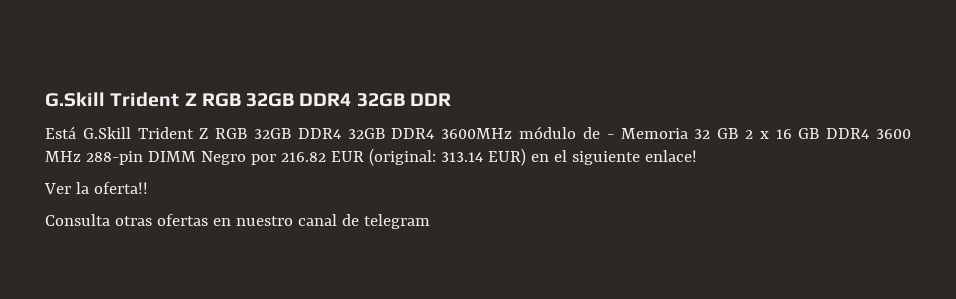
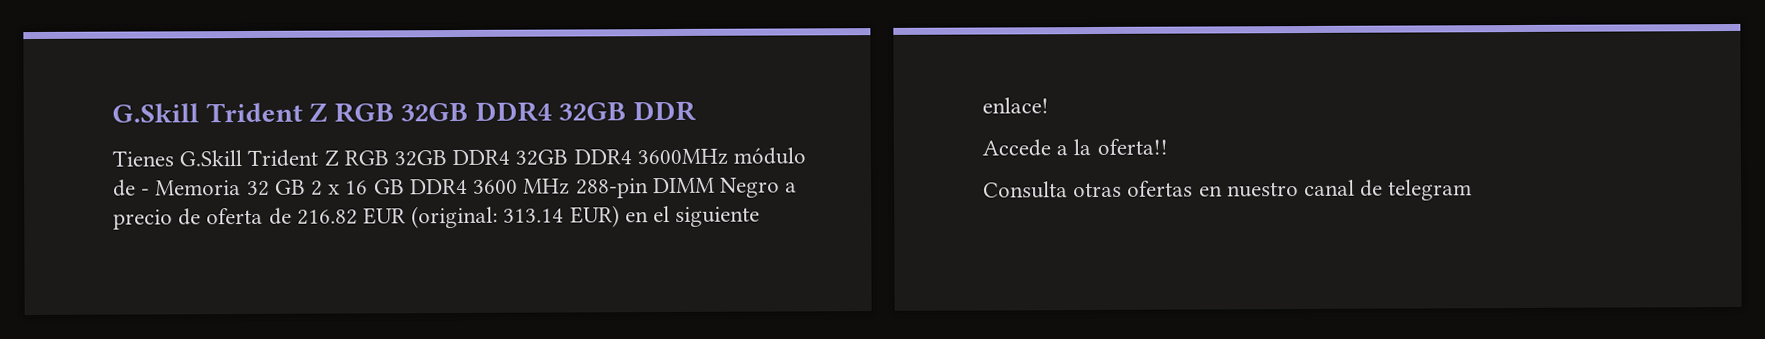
[45,126,76,139] Está -> [112,150,174,167] Tienes
[250,154,276,165] por -> [785,182,798,193] [113,207,292,230] a precio de oferta de
[44,183,71,194] Ver -> [982,139,1069,157] Accede a

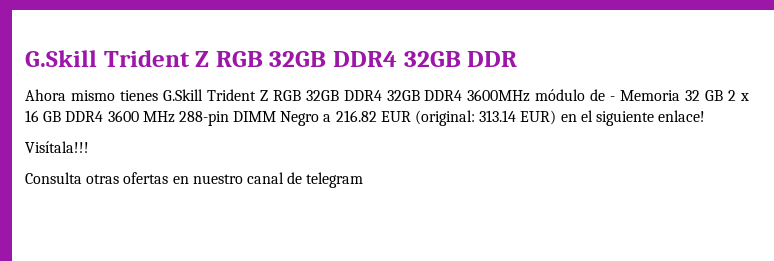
[112,150,174,167] Tienes -> [25,89,158,101] Ahora mismo tienes
[113,207,292,230] precio de oferta de -> (332, 118) none
[982,138,1168,157] Accede a la oferta!! -> [25,141,89,153] Visítala!!!

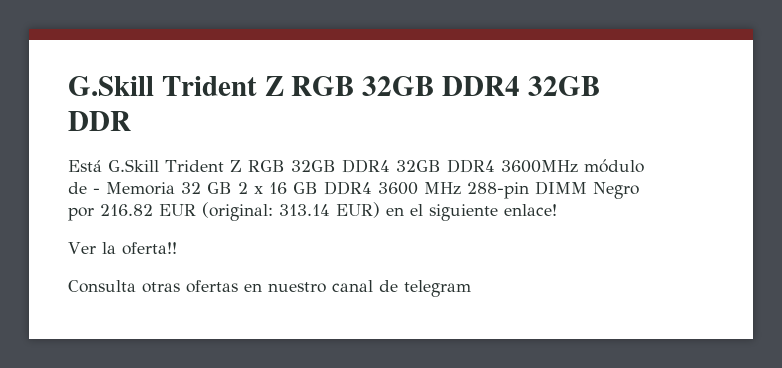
[25,89,158,101] Ahora mismo tienes -> [68,160,102,172] Está
[323,114,332,122] a -> [68,207,94,221] por
[25,141,89,153] Visítala!!! -> [68,242,177,255] Ver la oferta!!

